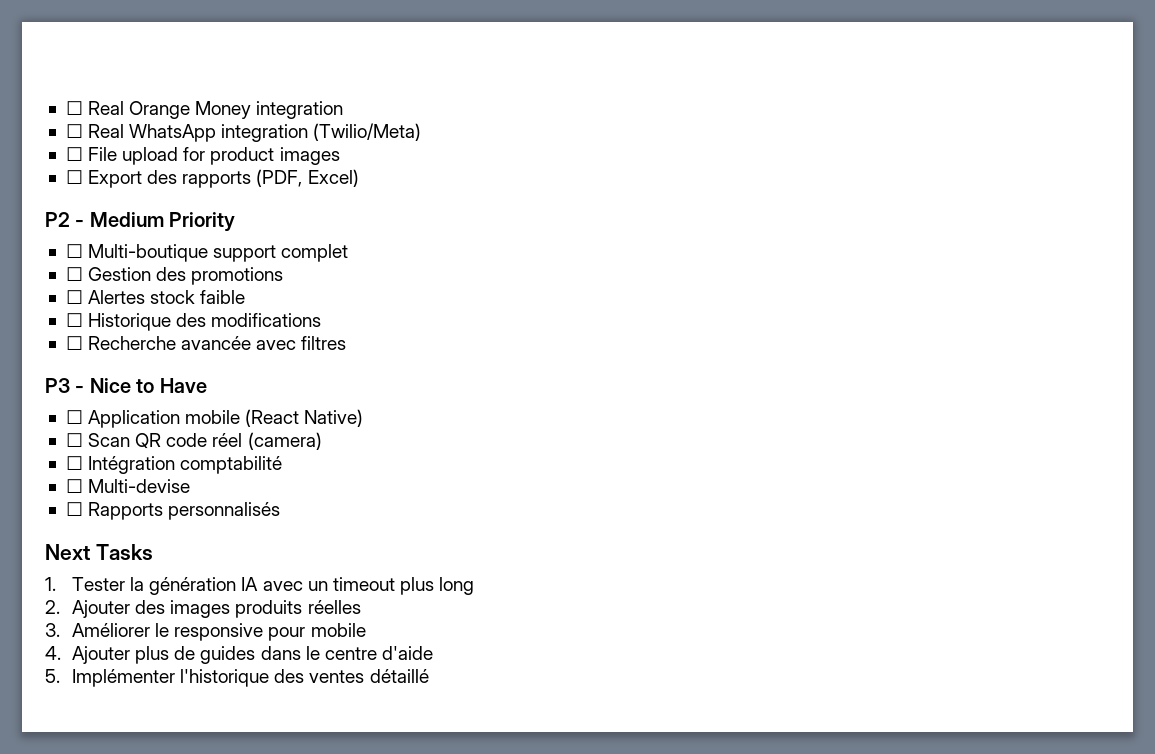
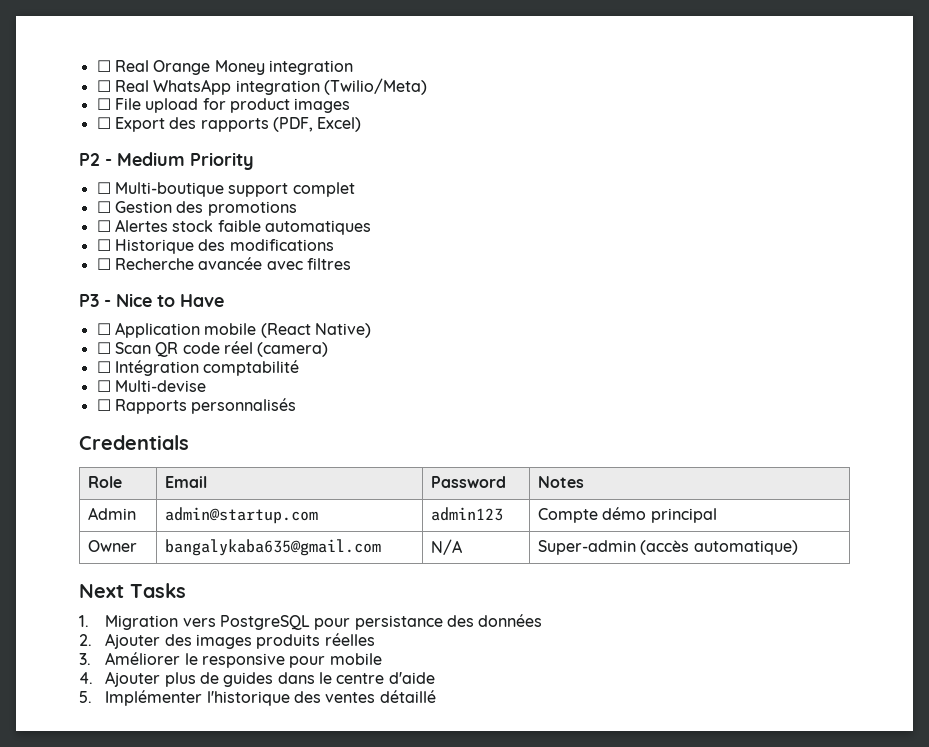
(246, 297) none -> [264,220,371,235] automatiques
[45,544,153,560] [45,577,475,595] Next Tasks // 1. Tester la génération IA avec un timeout plus long -> [79,435,189,450] [87,476,122,488] [164,476,207,488] [430,476,506,488] [537,476,584,488] [87,507,136,520] [164,507,318,524] [430,507,503,521] [537,507,717,523] [87,540,137,552] [164,539,381,556] [430,539,462,555] [537,540,798,555] [79,583,186,598] [79,614,543,630] Credentials // Role | Email | Password | Notes // Admin | admin@startup.com | admin123 | Compte démo principal // Owner | bangalykaba635@gmail.com | N/A | Super-admin (accès automatique) // Next Tasks // 1. Migration vers PostgreSQL pour persistance des données

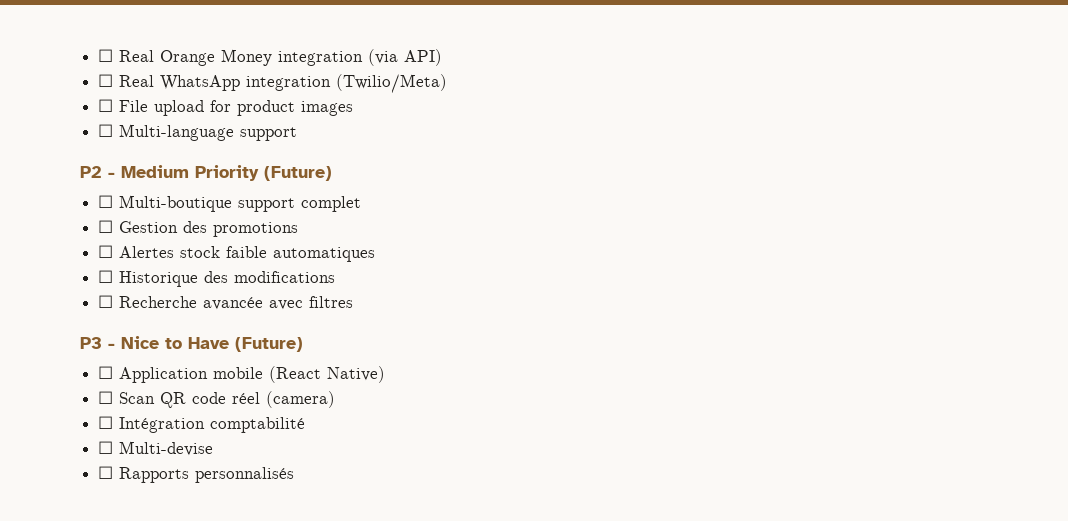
(353, 67) none -> [368,49,443,66] (via API)
[114,117,362,132] Export des rapports (PDF, Excel) -> [119,124,298,141] Multi-language support
(254, 161) none -> [264,166,332,181] (Future)
(224, 300) none -> [235,337,303,352] (Future)
[79,435,189,450] [87,476,122,488] [164,476,207,488] [430,476,506,488] [537,476,584,488] [87,507,136,520] [164,507,318,524] [430,507,503,521] [537,507,717,523] [87,540,137,552] [164,539,381,556] [430,539,462,555] [537,540,798,555] [79,583,186,598] [79,614,543,630] [79,633,375,649] [79,652,382,668] [79,671,435,687] [79,690,436,706] // Credentials // Role | Email | Password | Notes // Admin | admin@startup.com | admin123 | Compte démo principal // Owner | bangalykaba635@gmail.com | N/A | Super-admin (accès automatique) // Next Tasks // 1. Migration vers PostgreSQL pour persistance des données // 2. Ajouter des images produits réelles // 3. Améliorer le responsive pour mobile // 4. Ajouter plus de guides dans le centre d'aide // 5. Implémenter l'historique des ventes détaillé -> (295, 475) none

